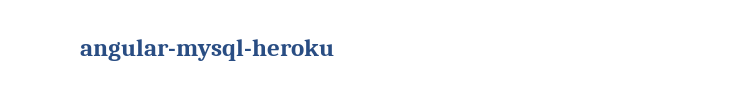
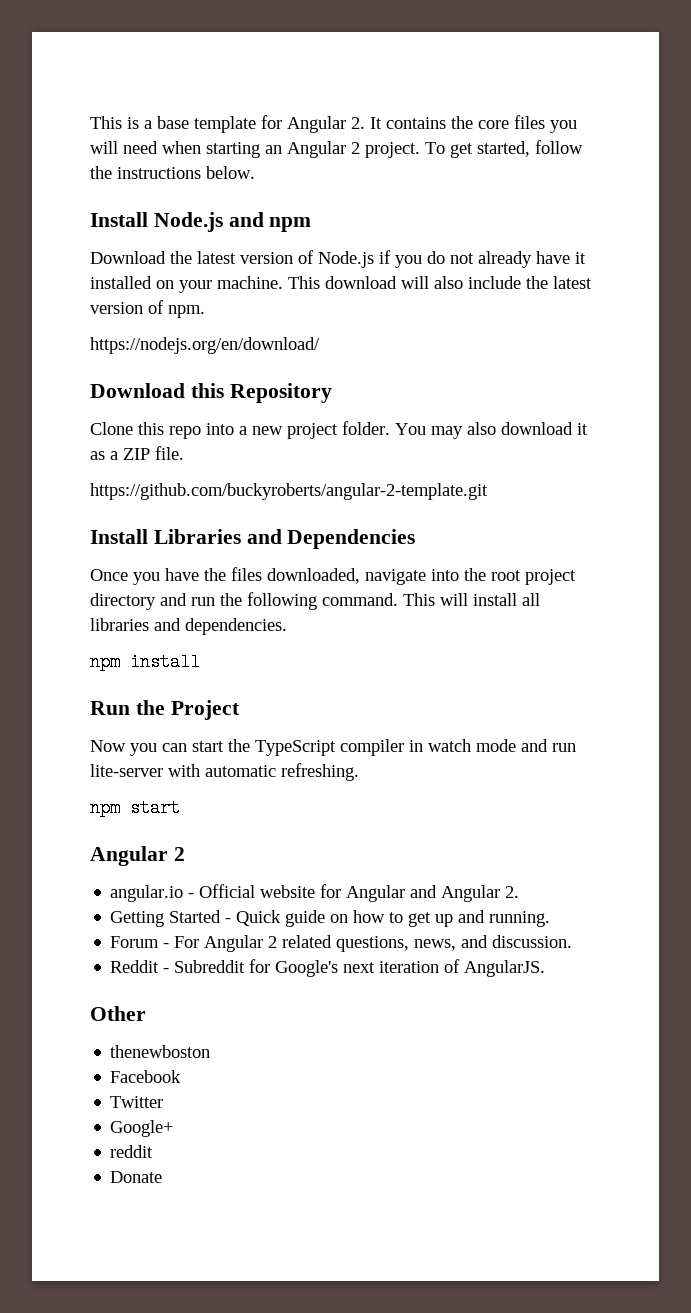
[80,39,334,61] angular-mysql-heroku -> [90,115,577,133] [90,140,583,158] [90,166,255,179] [90,212,312,232] [90,250,586,268] [90,276,592,293] [90,300,205,318] [90,337,320,354] [90,383,332,403] [90,421,588,439] [90,446,184,460] [90,483,488,500] [90,529,416,549] [90,567,576,585] [90,592,540,610] [90,618,287,635] [90,653,200,671] [90,700,240,720] [90,739,576,756] [90,763,359,781] [90,799,180,817] [90,846,185,866] [110,884,520,902] [110,910,551,927] [110,935,573,952] [110,959,546,977] [90,1006,146,1021] [110,1045,211,1058] [110,1070,182,1083] [110,1096,164,1108] [110,1120,174,1137] [110,1145,154,1158] [110,1171,163,1183] This is a base template for Angular 2. It contains the core files you will need when starting an Angular 2 project. To get started, follow the instructions below. // Install Node.js and npm // Download the latest version of Node.js if you do not already have it installed on your machine. This download will also include the latest version of npm. // https://nodejs.org/en/download/ // Download this Repository // Clone this repo into a new project folder. You may also download it as a ZIP file. // https://github.com/buckyroberts/angular-2-template.git // Install Libraries and Dependencies // Once you have the files downloaded, navigate into the root project directory and run the following command. This will install all libraries and dependencies. // npm install // Run the Project // Now you can start the TypeScript compiler in watch mode and run lite-server with automatic refreshing. // npm start // Angular 2 // angular.io - Official website for Angular and Angular 2. // Getting Started - Quick guide on how to get up and running. // Forum - For Angular 2 related questions, news, and discussion. // Reddit - Subreddit for Google's next iteration of AngularJS. // Other // thenewboston // Facebook // Twitter // Google+ // reddit // Donate

